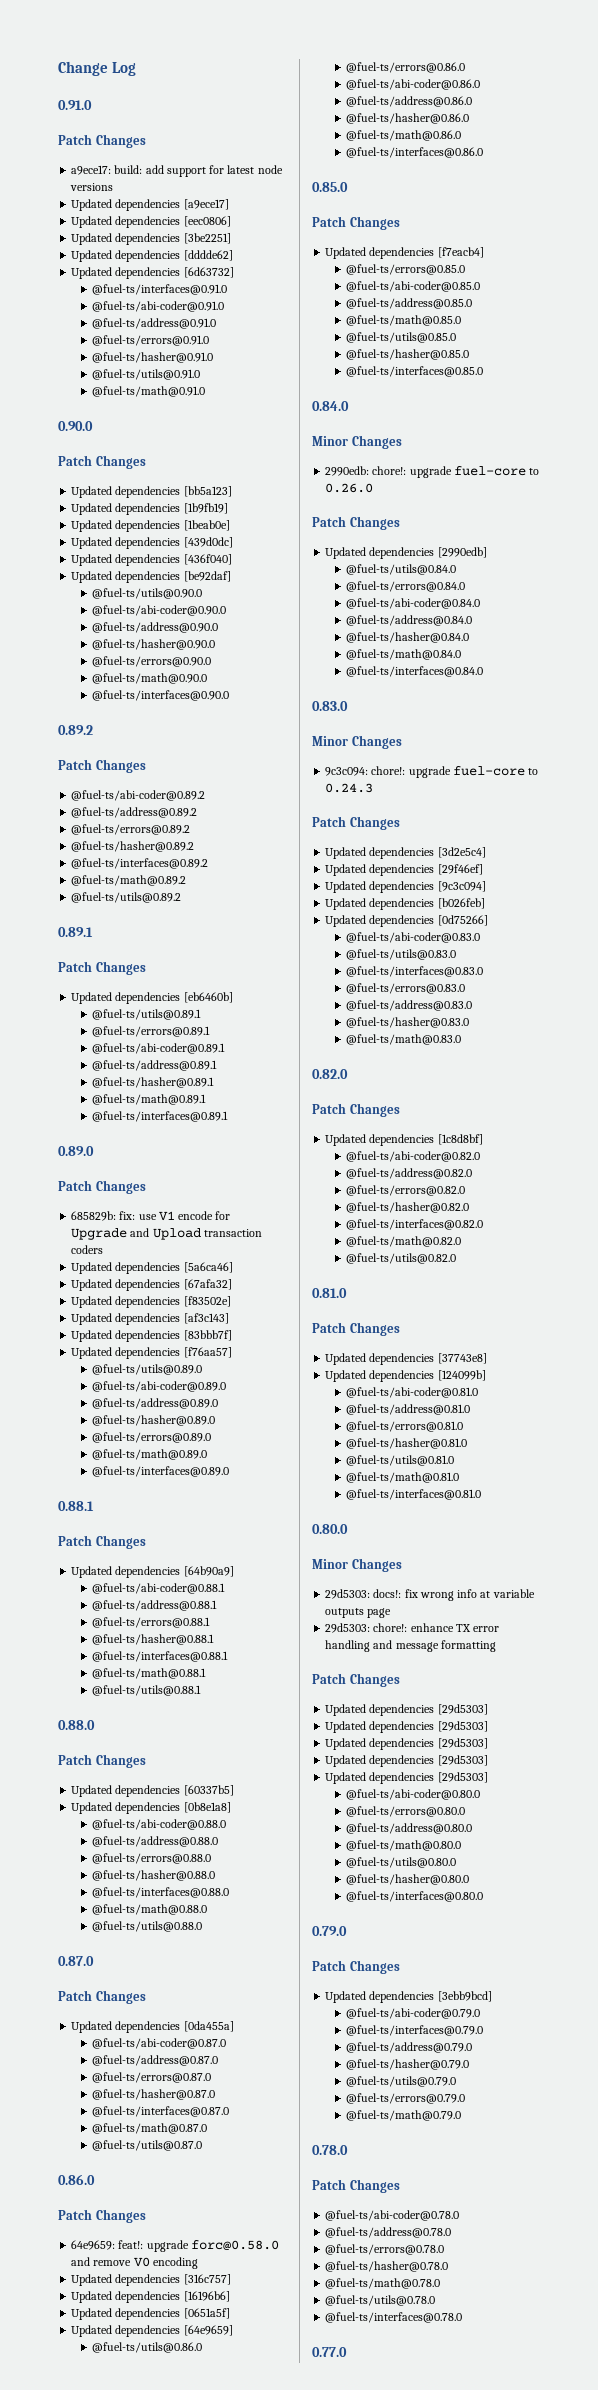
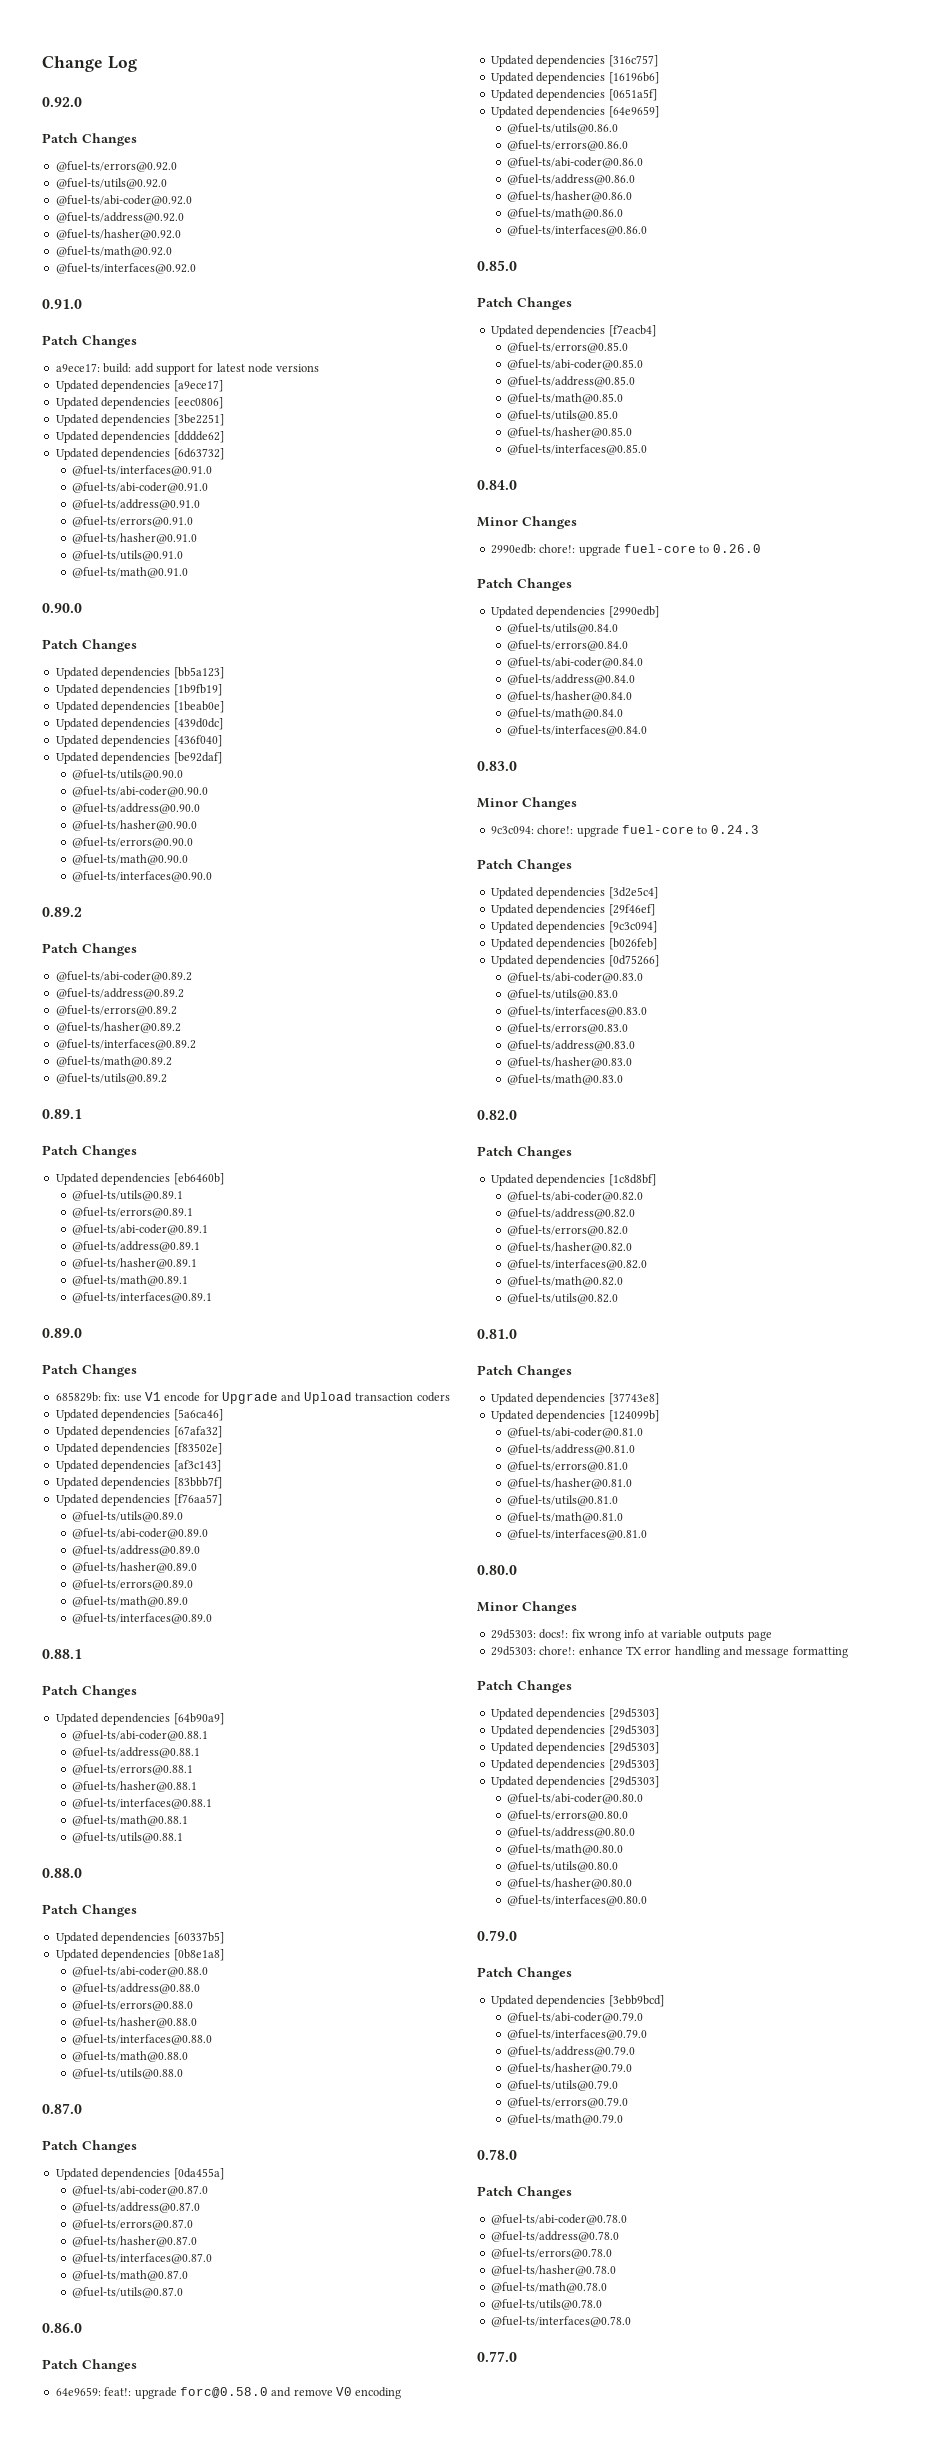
(137, 69) none -> [42,97,82,107] [42,133,137,146] [55,161,177,172] [55,178,167,189] [55,195,192,206] [55,212,184,223] [55,229,181,240] [55,246,172,257] [55,263,196,274] // 0.92.0 // Patch Changes // @fuel-ts/errors@0.92.0 // @fuel-ts/utils@0.92.0 // @fuel-ts/abi-coder@0.92.0 // @fuel-ts/address@0.92.0 // @fuel-ts/hasher@0.92.0 // @fuel-ts/math@0.92.0 // @fuel-ts/interfaces@0.92.0

